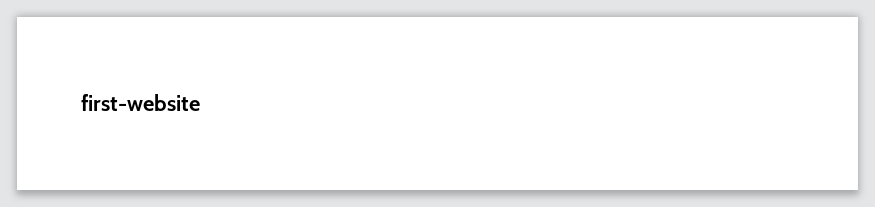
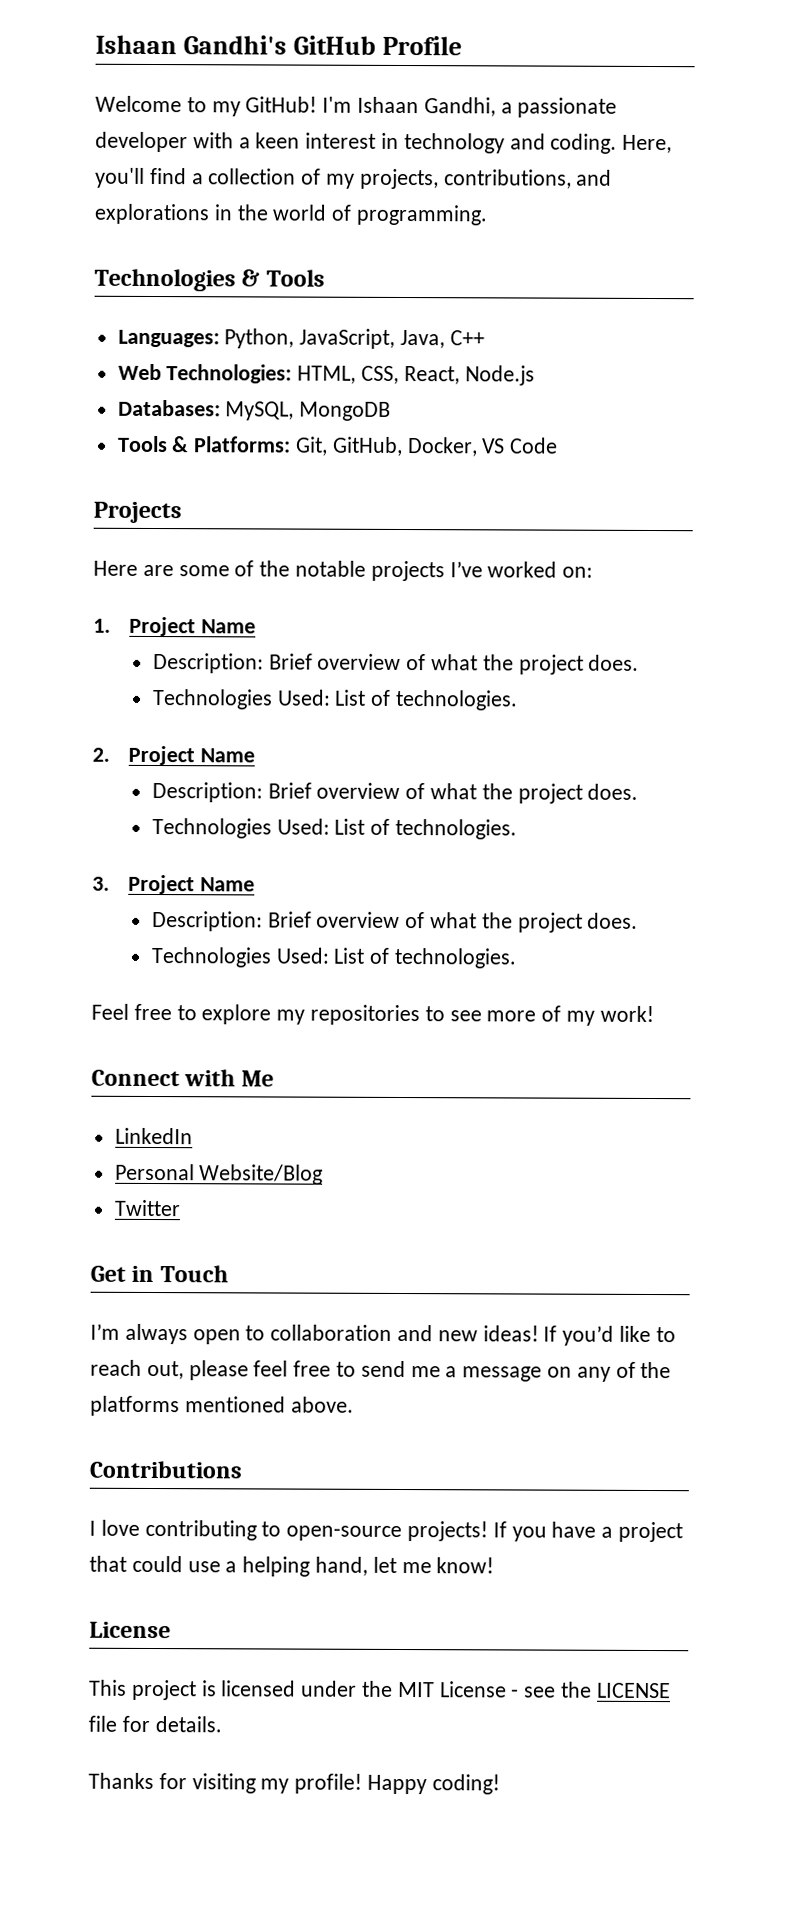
[81,94,200,111] first-website -> [95,34,463,56] [95,95,618,118] [95,131,673,154] [95,167,613,190] [94,203,489,226] [94,268,325,292] [117,328,485,349] [117,363,535,386] [117,399,392,421] [117,435,559,457] [93,501,182,524] [93,560,594,582] [93,616,256,637] [152,652,640,675] [151,688,519,711] [92,745,255,766] [151,781,639,804] [151,817,518,840] [92,874,255,895] [151,910,639,933] [150,946,518,969] [91,1003,654,1026] [91,1069,274,1087] [114,1127,193,1145] [114,1163,324,1185] [113,1199,181,1217] [90,1265,228,1283] [90,1323,676,1346] [90,1359,672,1382] [90,1395,354,1417] [89,1460,242,1479] [89,1519,684,1543] [89,1555,495,1577] [89,1621,171,1639] [89,1679,671,1701] [88,1715,222,1733] [88,1772,500,1795] Ishaan Gandhi's GitHub Profile // Welcome to my GitHub! I'm Ishaan Gandhi, a passionate developer with a keen interest in technology and coding. Here, you'll find a collection of my projects, contributions, and explorations in the world of programming. // Technologies & Tools // Languages: Python, JavaScript, Java, C++ // Web Technologies: HTML, CSS, React, Node.js // Databases: MySQL, MongoDB // Tools & Platforms: Git, GitHub, Docker, VS Code // Projects // Here are some of the notable projects I’ve worked on: // 1. Project Name // Description: Brief overview of what the project does. // Technologies Used: List of technologies. // 2. Project Name // Description: Brief overview of what the project does. // Technologies Used: List of technologies. // 3. Project Name // Description: Brief overview of what the project does. // Technologies Used: List of technologies. // Feel free to explore my repositories to see more of my work! // Connect with Me // LinkedIn // Personal Website/Blog // Twitter // Get in Touch // I’m always open to collaboration and new ideas! If you’d like to reach out, please feel free to send me a message on any of the platforms mentioned above. // Contributions // I love contributing to open-source projects! If you have a project that could use a helping hand, let me know! // License // This project is licensed under the MIT License - see the LICENSE file for details. // Thanks for visiting my profile! Happy coding!

